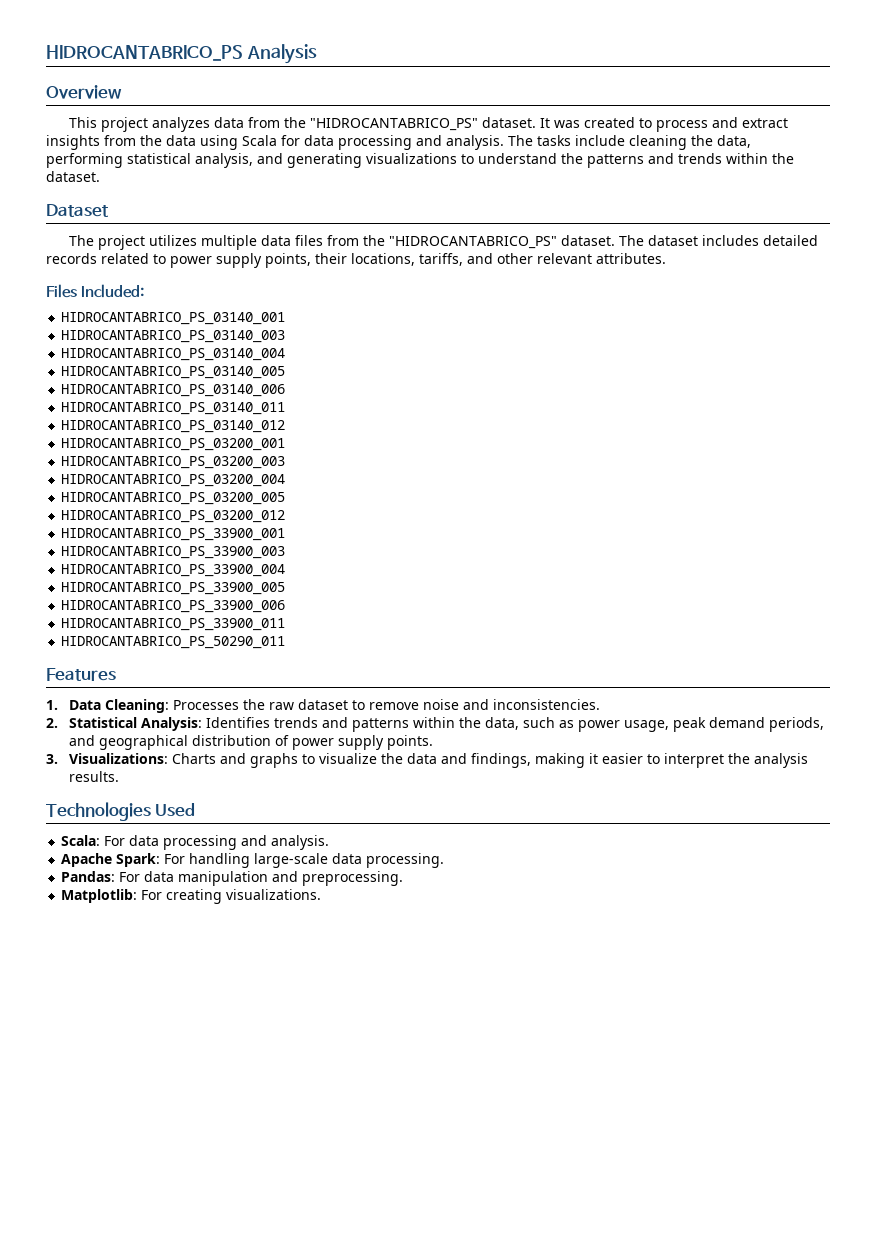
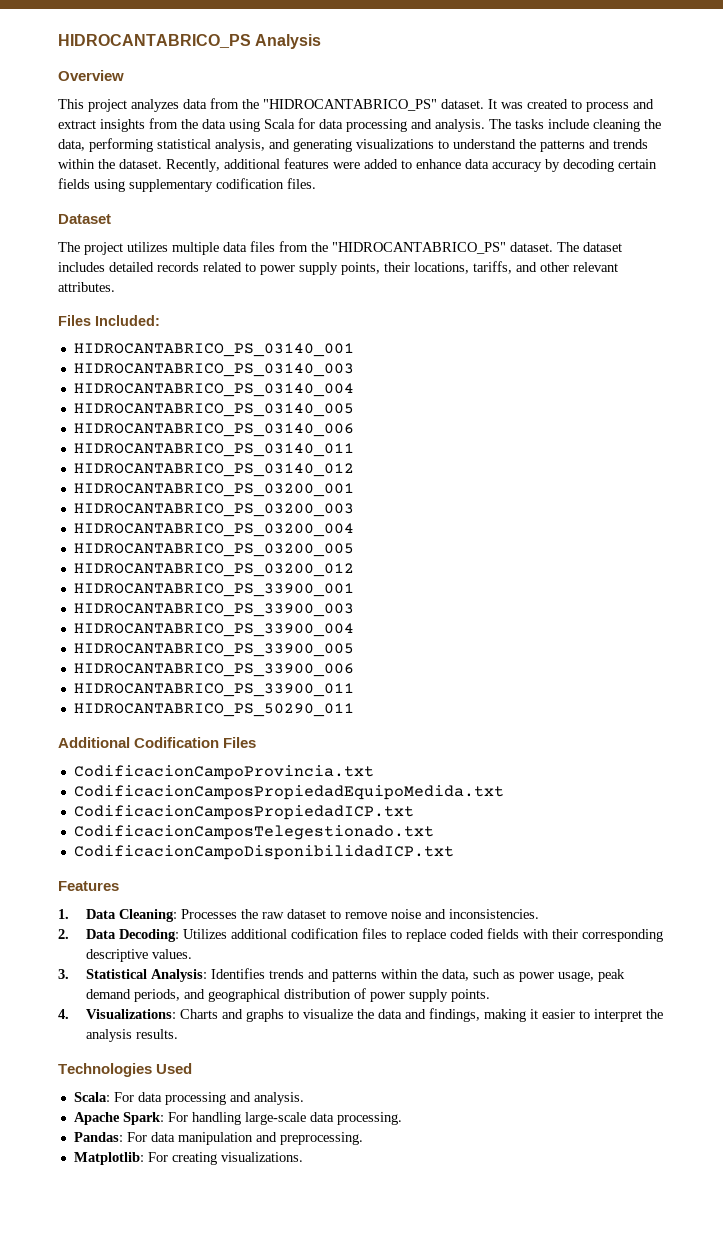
(100, 176) none -> [166,158,657,172] [58,178,316,192] Recently, additional features were added to enhance data accuracy by decoding certain fields using supplementary codification files.
(286, 642) none -> [58,737,257,748] [73,765,374,780] [73,785,504,800] [73,805,414,820] [73,825,434,840] [73,845,454,860] // Additional Codification Files // CodificacionCampoProvincia.txt // CodificacionCamposPropiedadEquipoMedida.txt // CodificacionCamposPropiedadICP.txt // CodificacionCamposTelegestionado.txt // CodificacionCampoDisponibilidadICP.txt
(58, 723) none -> [86,928,664,942] [86,949,193,962] [58,969,69,979] Data Decoding: Utilizes additional codification files to replace coded fields with their corresponding descriptive values. // 3.
[46,754,58,764] 3. -> [58,1009,69,1019] 4.

